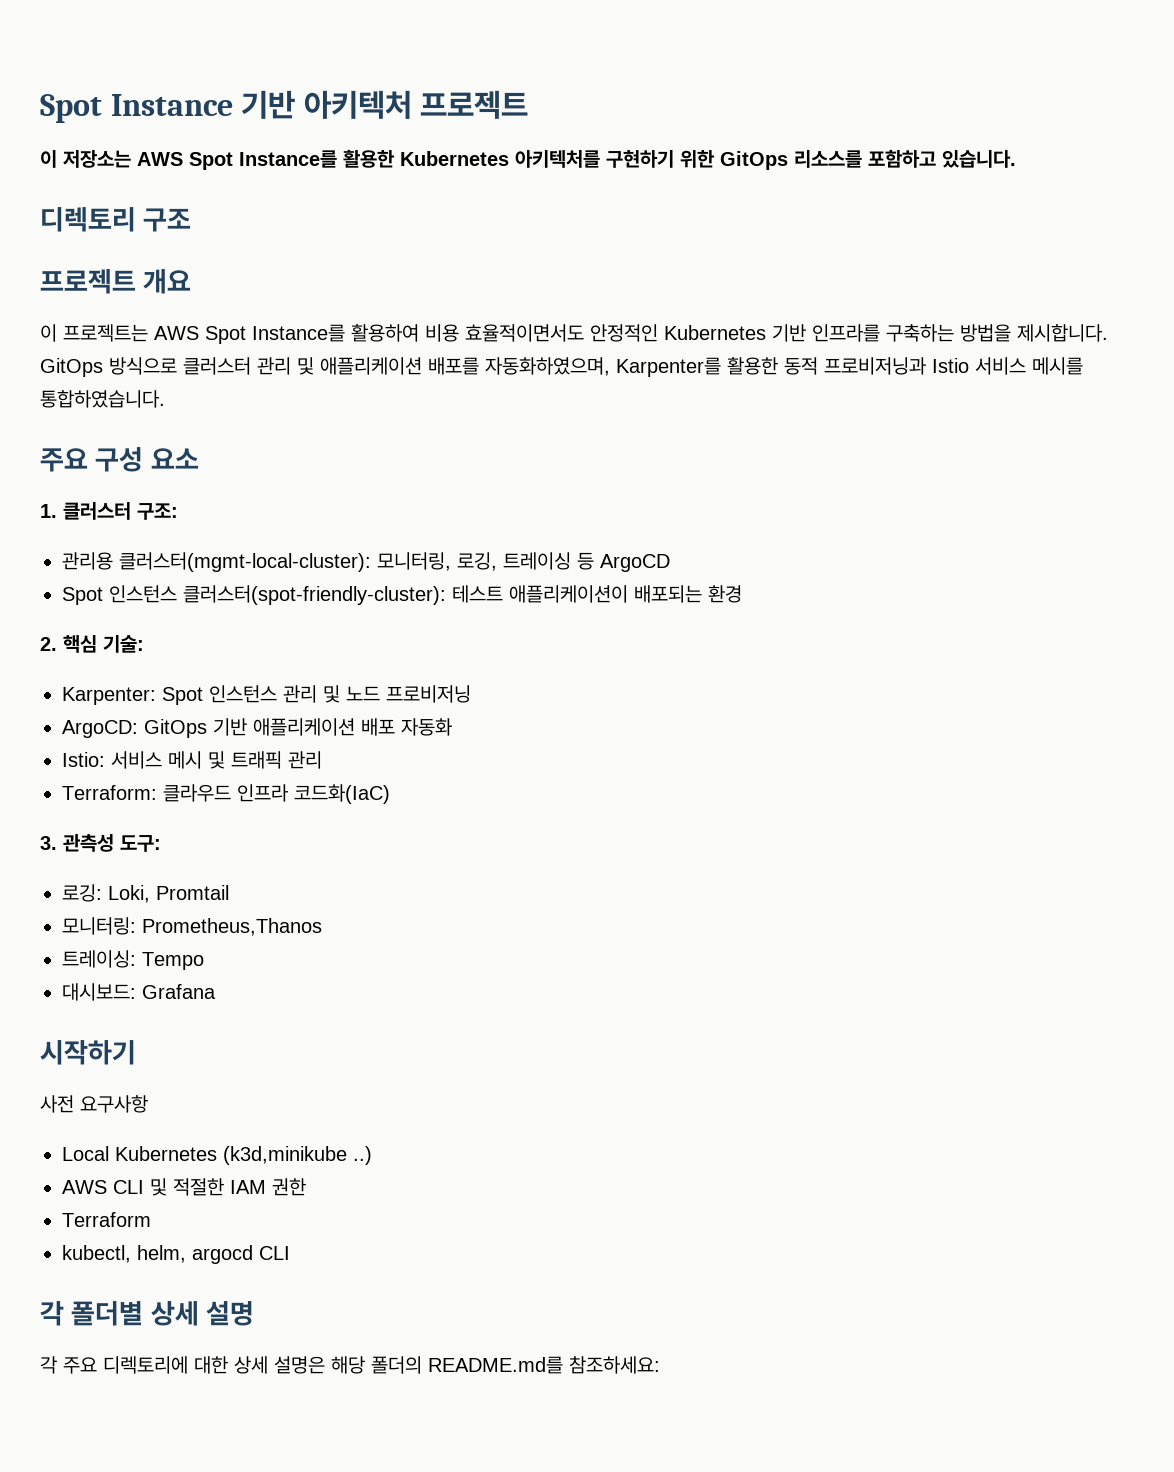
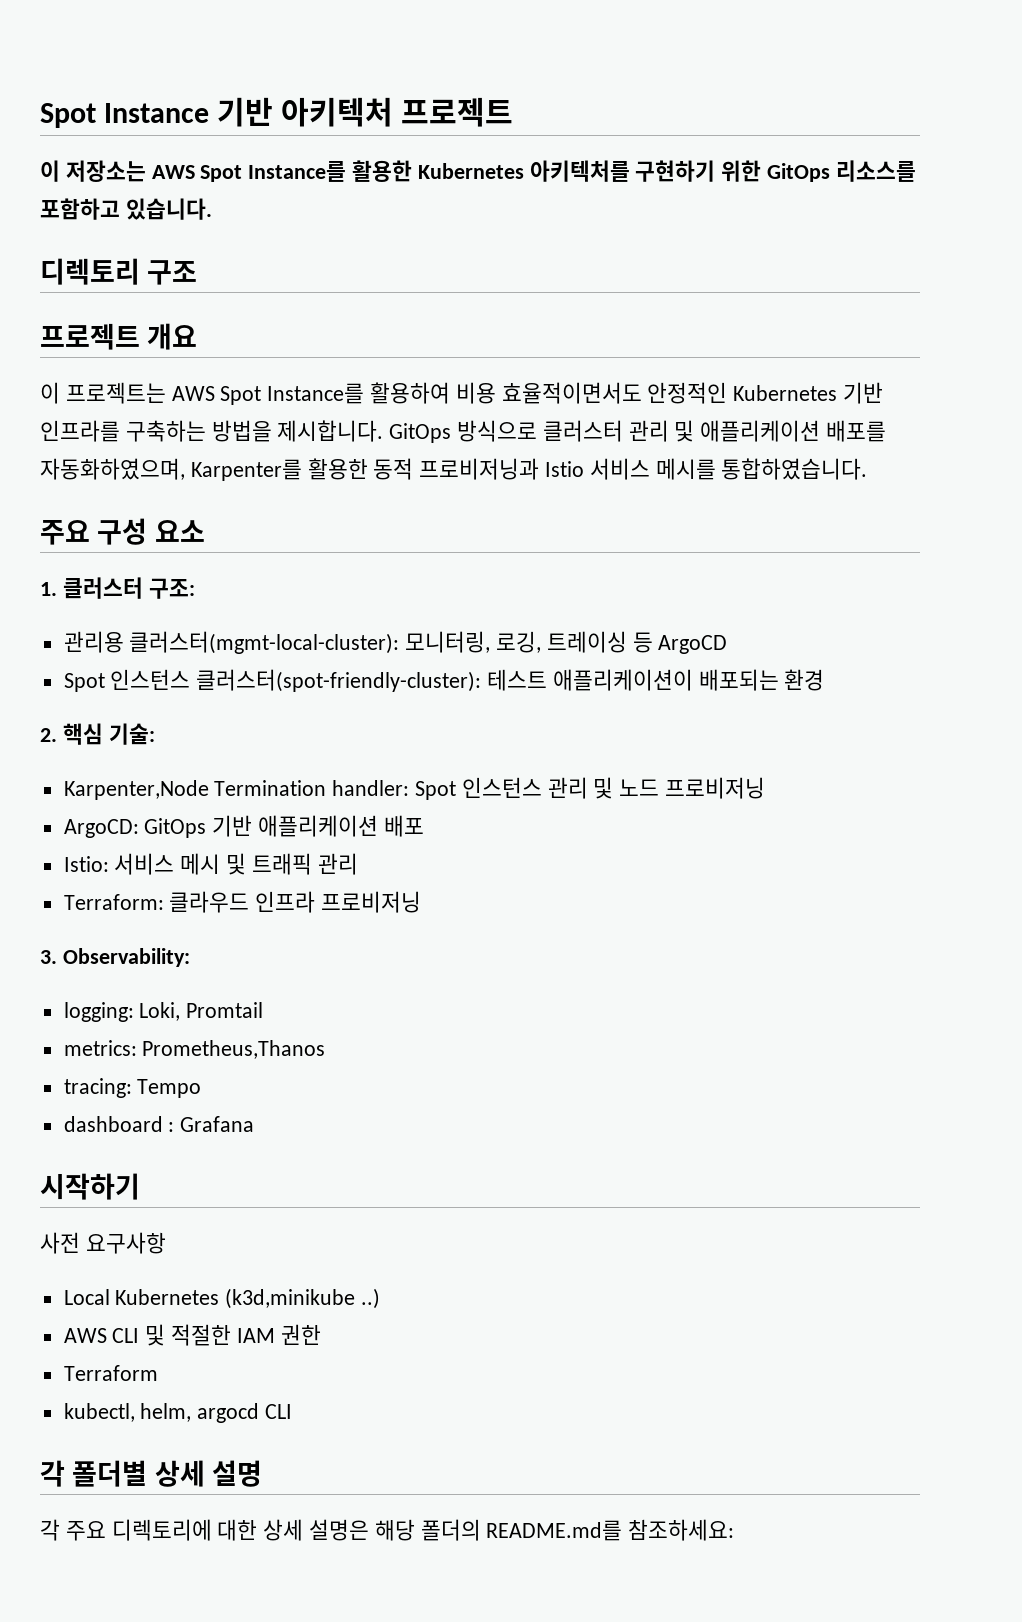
[62,687,156,705] Karpenter: -> [63,780,410,800] Karpenter,Node Termination handler:
[401,718,452,736] 자동화 -> (424, 826) none
[294,784,390,804] 코드화(IaC) -> [321,891,422,913] 프로비저닝
[63,834,161,852] [62,884,102,902] 관측성 도구: // 로깅: -> [62,948,190,967] [63,1002,134,1022] Observability: // logging:
[62,917,136,935] 모니터링: -> [63,1040,137,1056] metrics:
[62,950,136,968] 트레이싱: -> [63,1078,132,1098] tracing:
[62,983,136,1001] 대시보드: -> [63,1116,175,1132] dashboard :

